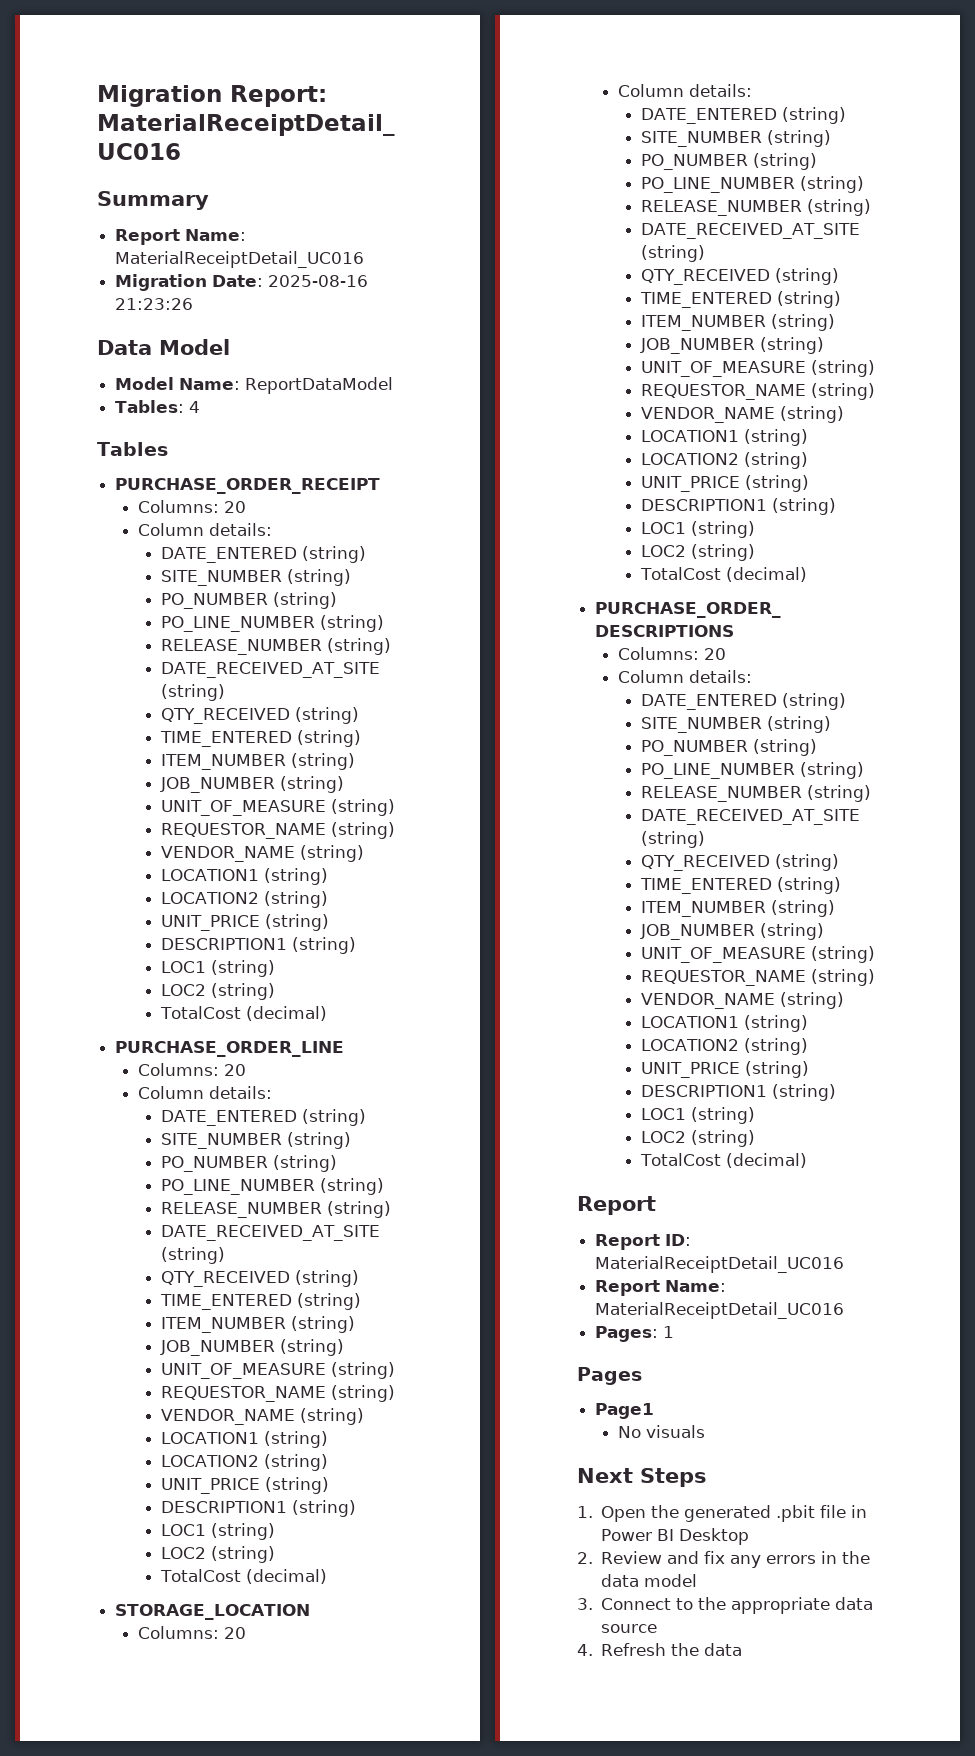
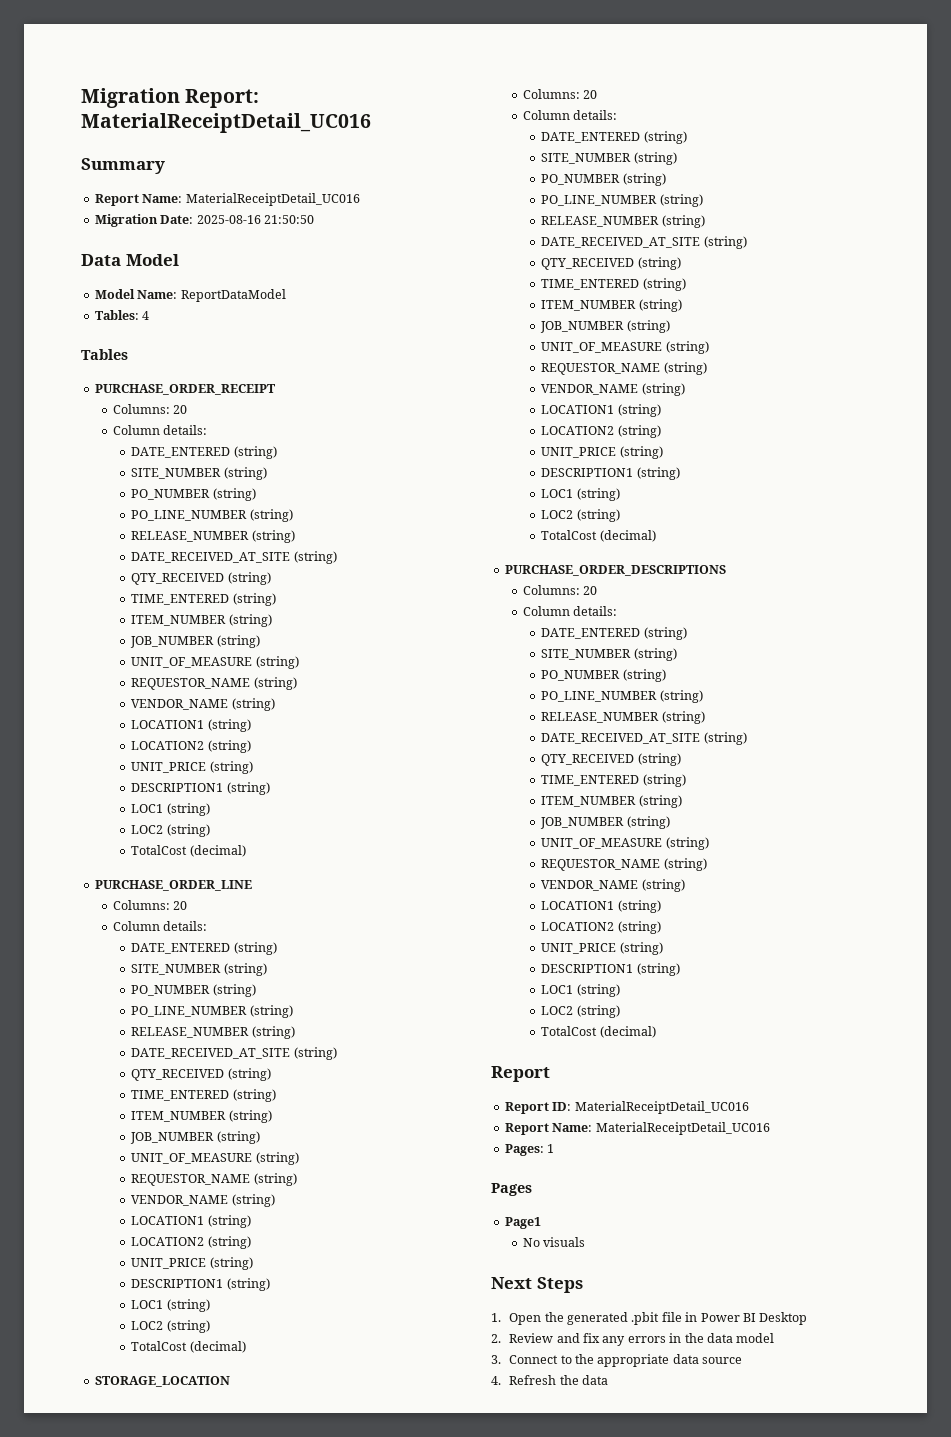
[115,298,194,310] 21:23:26 -> [263,215,314,224] 21:50:50

